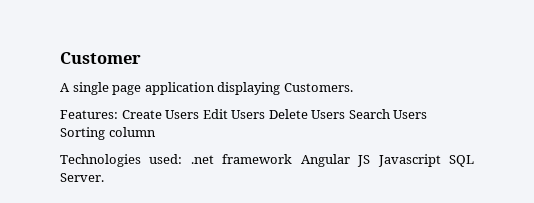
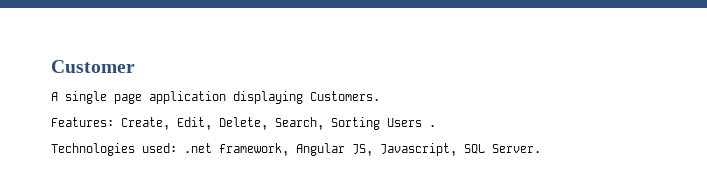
[121,109,428,119] [60,127,156,140] Create Users Edit Users Delete Users Search Users Sorting column -> [121,117,436,130] Create, Edit, Delete, Search, Sorting Users .
[222,154,441,167] framework Angular JS Javascript -> [219,143,457,156] framework, Angular JS, Javascript,

